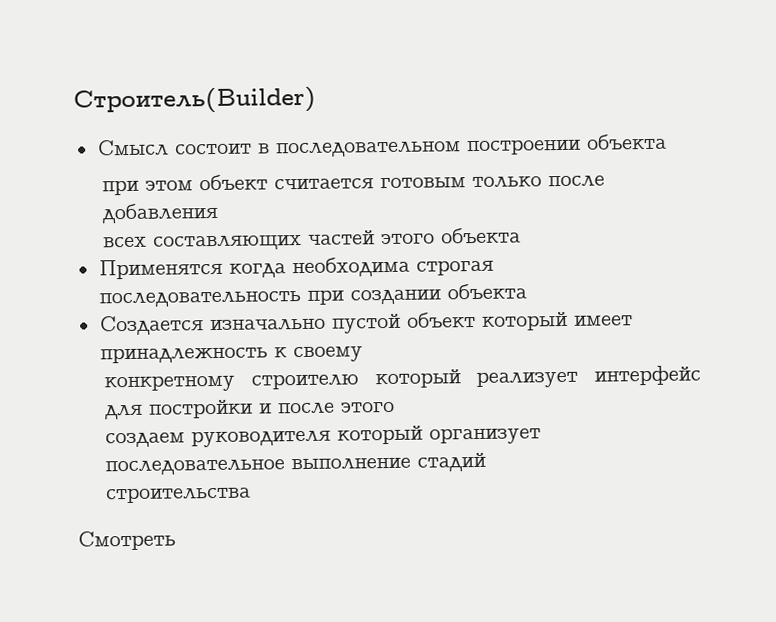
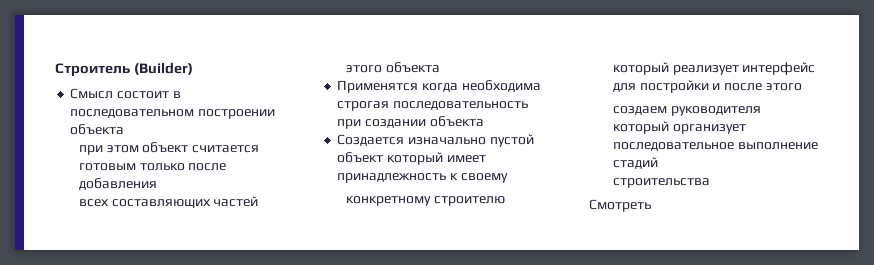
[73,86,316,115] Строитель(Builder) -> [55,62,193,77] Строитель (Builder)

